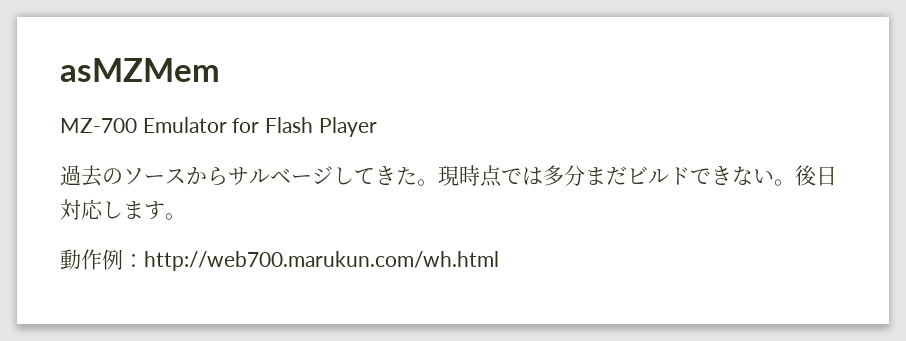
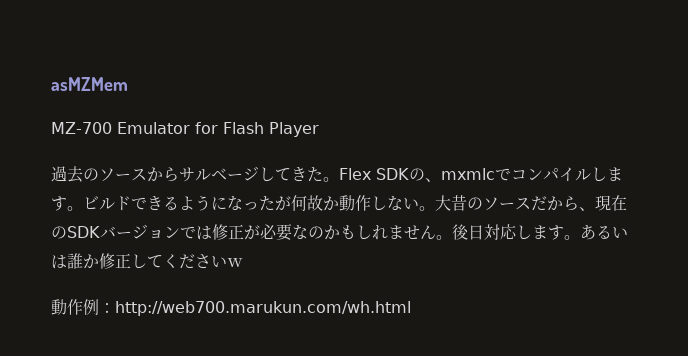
[438,165,837,187] [60,199,186,220] 現時点では多分まだビルドできない。後日対応します。 -> [339,167,623,182] [51,195,627,211] [51,224,628,241] [51,253,243,269] Flex SDKの、mxmlcでコンパイルします。ビルドできるようになったが何故か動作しない。大昔のソースだから、現在のSDKバージョンでは修正が必要なのかもしれません。後日対応します。あるいは誰か修正してくださいｗ

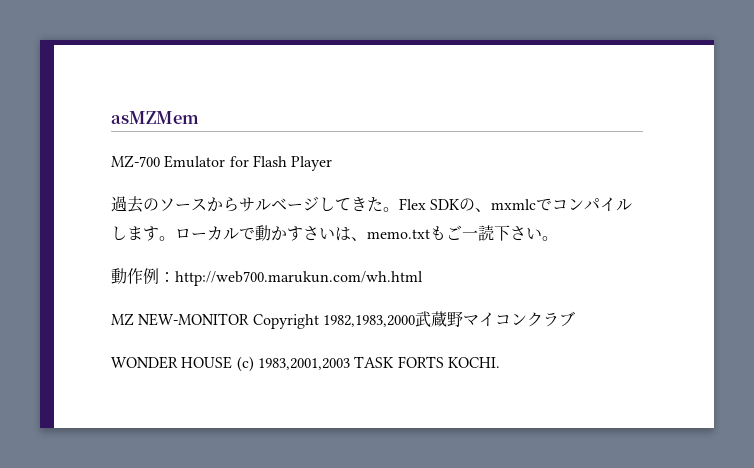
[83,195,627,211] [51,224,628,241] [51,253,243,269] [51,299,411,316] ビルドできるようになったが何故か動作しない。大昔のソースだから、現在のSDKバージョンでは修正が必要なのかもしれません。後日対応します。あるいは誰か修正してくださいｗ // 動作例：http://web700.marukun.com/wh.html -> [175,225,558,241] [111,268,423,286] [111,311,575,329] [111,356,500,372] ローカルで動かすさいは、memo.txtもご一読下さい。 // 動作例：http://web700.marukun.com/wh.html // MZ NEW-MONITOR Copyright 1982,1983,2000武蔵野マイコンクラブ // WONDER HOUSE (c) 1983,2001,2003 TASK FORTS KOCHI.

